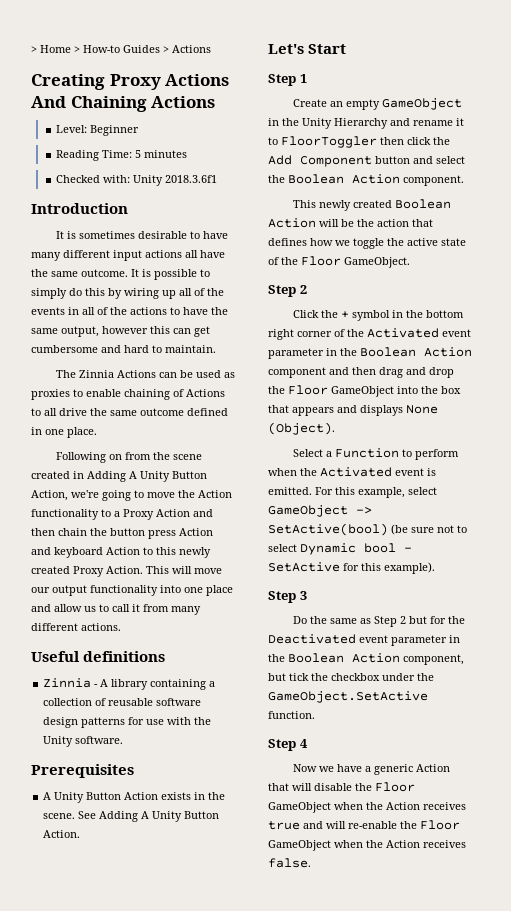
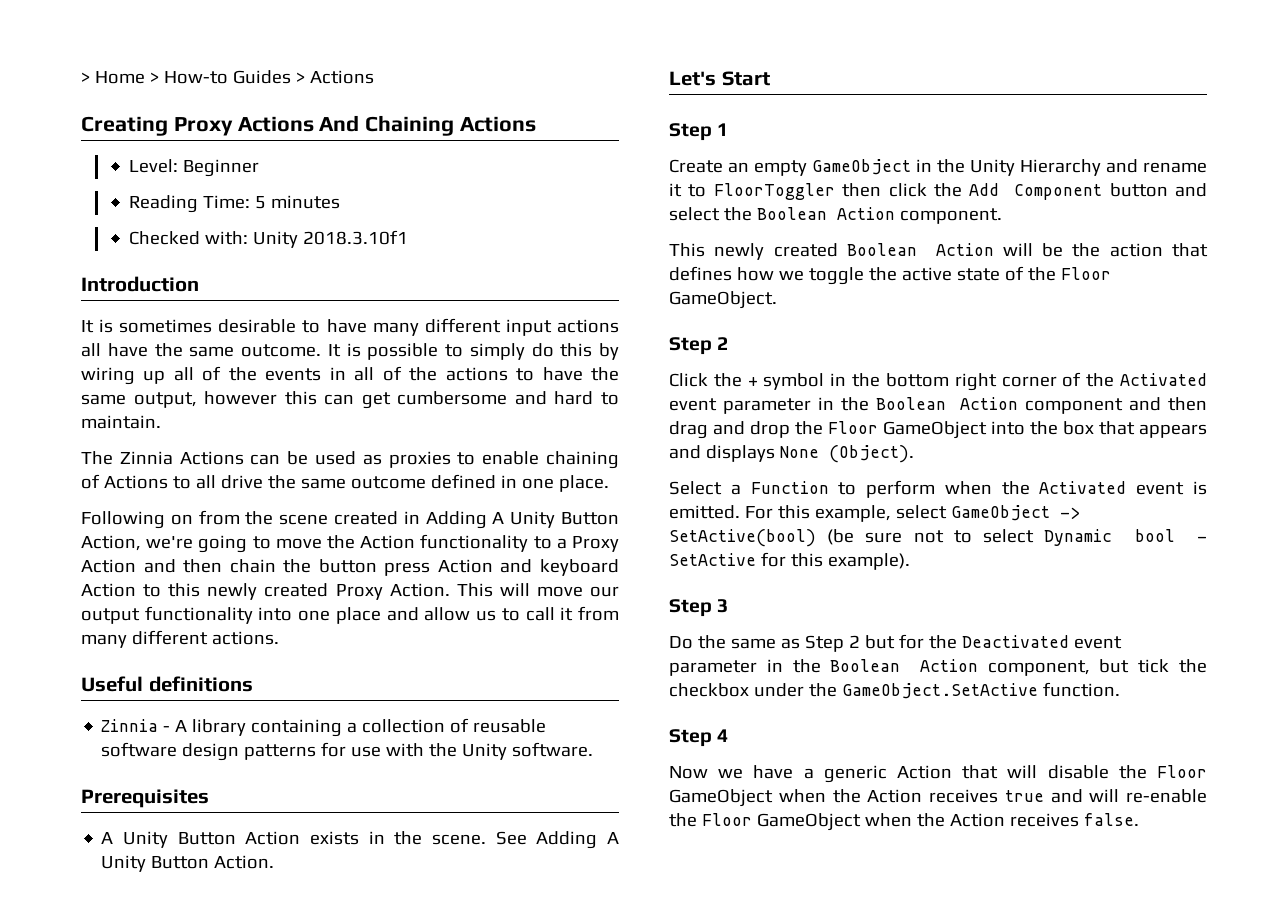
[164,175,217,183] 2018.3.6f1 -> [302,230,408,245] 2018.3.10f1

